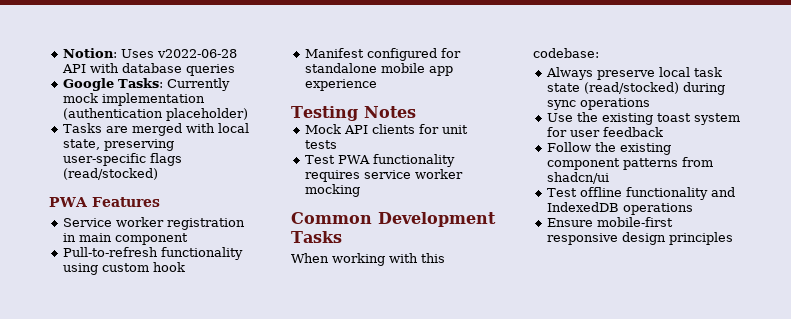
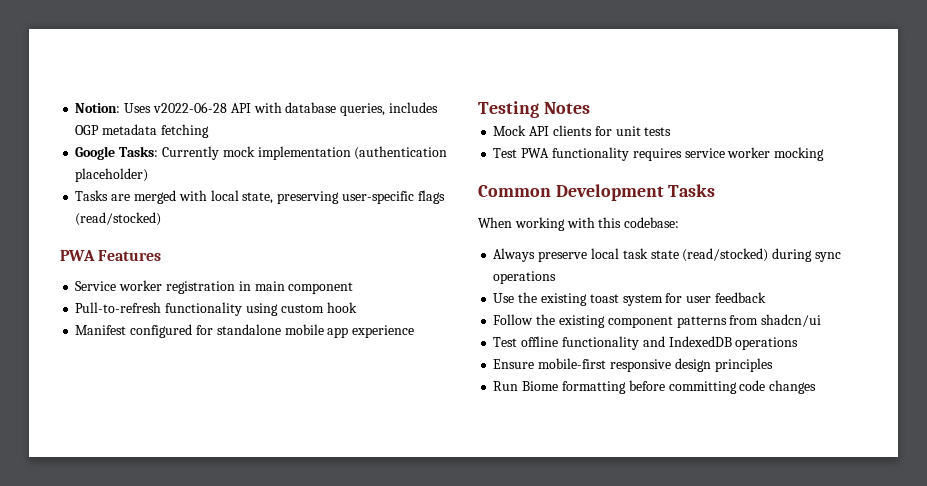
[185,64,235,76] queries -> [340,102,438,116] [75,124,209,138] queries, includes OGP metadata fetching
(733, 238) none -> [493,380,817,394] // Run Biome formatting before committing code changes

